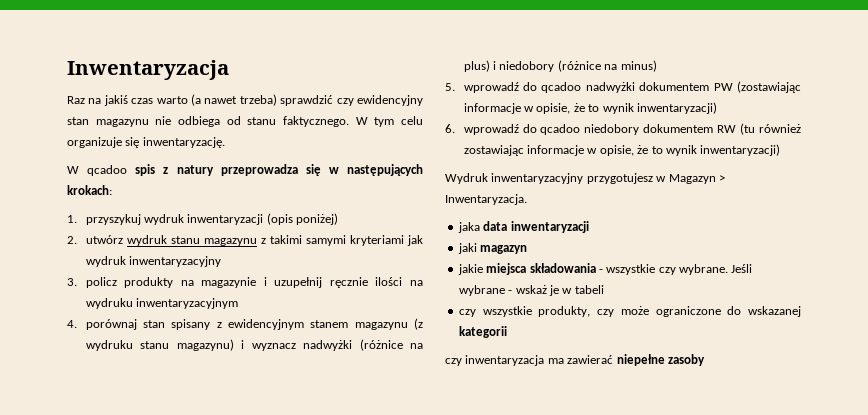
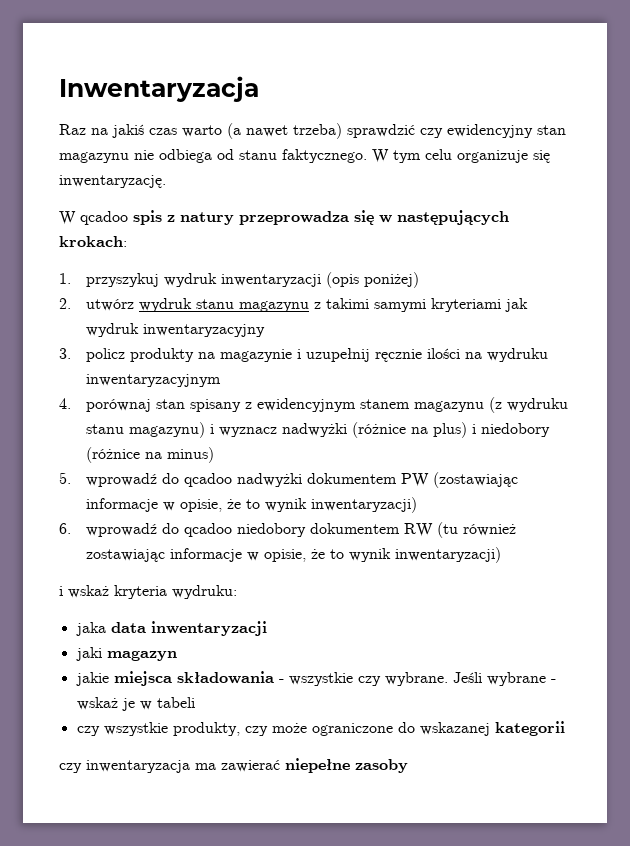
[445,173,725,184] [445,194,527,205] Wydruk inwentaryzacyjny przygotujesz w Magazyn > Inwentaryzacja. -> [59,585,237,599] i wskaż kryteria wydruku:

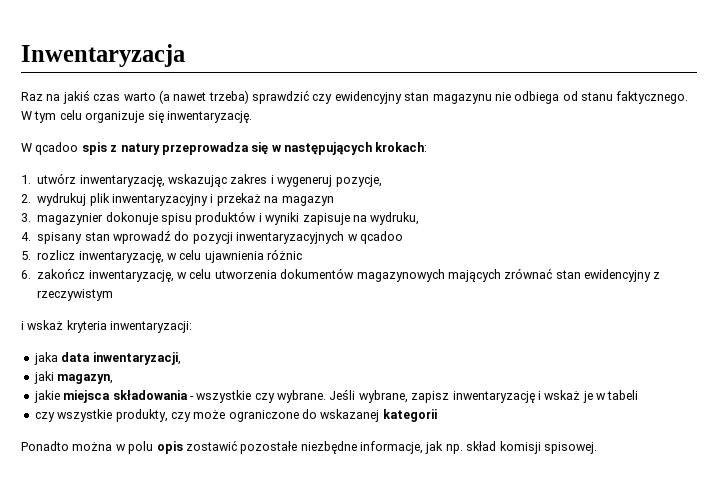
[85,272,419,288] [59,298,528,312] [85,323,265,337] [59,348,548,362] [85,374,221,387] [59,397,568,413] [85,422,550,438] [85,447,214,463] [59,472,518,488] [85,497,417,513] [59,522,516,538] [85,547,501,563] przyszykuj wydruk inwentaryzacji (opis poniżej) // 2. utwórz wydruk stanu magazynu z takimi samymi kryteriami jak wydruk inwentaryzacyjny // 3. policz produkty na magazynie i uzupełnij ręcznie ilości na wydruku inwentaryzacyjnym // 4. porównaj stan spisany z ewidencyjnym stanem magazynu (z wydruku stanu magazynu) i wyznacz nadwyżki (różnice na plus) i niedobory (różnice na minus) // 5. wprowadź do qcadoo nadwyżki dokumentem PW (zostawiając informacje w opisie, że to wynik inwentaryzacji) // 6. wprowadź do qcadoo niedobory dokumentem RW (tu również zostawiając informacje w opisie, że to wynik inwentaryzacji) -> [37,173,382,187] [21,193,334,206] [21,211,420,225] [21,231,403,244] [21,249,303,263] [21,268,661,282] [37,289,114,301] utwórz inwentaryzację, wskazując zakres i wygeneruj pozycje, // 2. wydrukuj plik inwentaryzacyjny i przekaż na magazyn // 3. magazynier dokonuje spisu produktów i wyniki zapisuje na wydruku, // 4. spisany stan wprowadź do pozycji inwentaryzacyjnych w qcadoo // 5. rozlicz inwentaryzację, w celu ujawnienia różnic // 6. zakończ inwentaryzację, w celu utworzenia dokumentów magazynowych mających zrównać stan ewidencyjny z rzeczywistym
[172,585,237,599] wydruku: -> [110,321,193,333] inwentaryzacji:
[150,621,267,636] inwentaryzacji -> [92,352,181,365] inwentaryzacji,
[106,650,177,661] magazyn -> [57,374,114,384] magazyn,
[486,672,556,686] wybrane - -> [358,390,541,403] wybrane, zapisz inwentaryzację i
[59,758,408,773] czy inwentaryzacja ma zawierać niepełne zasoby -> [21,440,597,454] Ponadto można w polu opis zostawić pozostałe niezbędne informacje, jak np. skład komisji spisowej.

